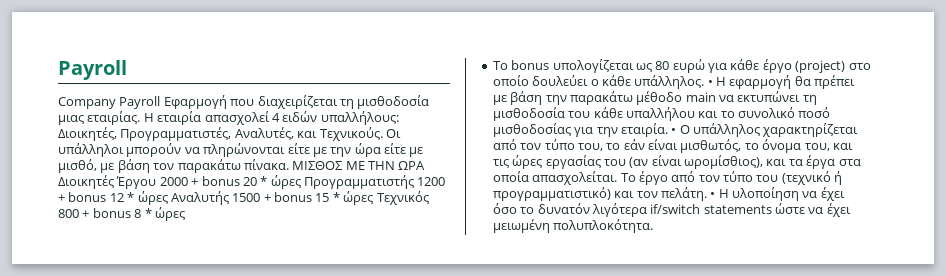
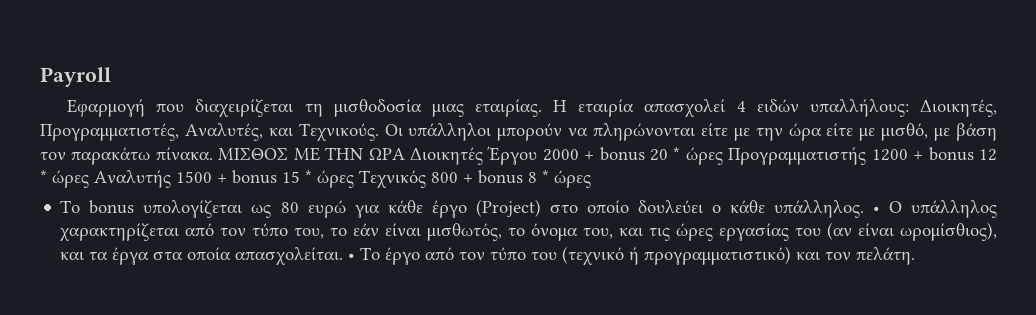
[58,96,161,109] Company Payroll -> (111, 77) none
[795,60,846,73] (project) -> [475,199,541,217] (Project)
[716,75,856,89] [492,91,817,105] [492,107,831,121] [492,123,677,137] Η εφαρμογή θα πρέπει με βάση την παρακάτω μέθοδο main να εκτυπώνει τη μισθοδοσία του κάθε υπαλλήλου και το συνολικό ποσό μισθοδοσίας για την εταιρία. • -> (880, 209) none
(618, 178) none -> [348,253,356,260] •
[710,187,845,201] [492,203,851,217] [492,219,654,233] • Η υλοποίηση να έχει όσο το δυνατόν λιγότερα if/switch statements ώστε να έχει μειωμένη πολυπλοκότητα. -> (916, 256) none

